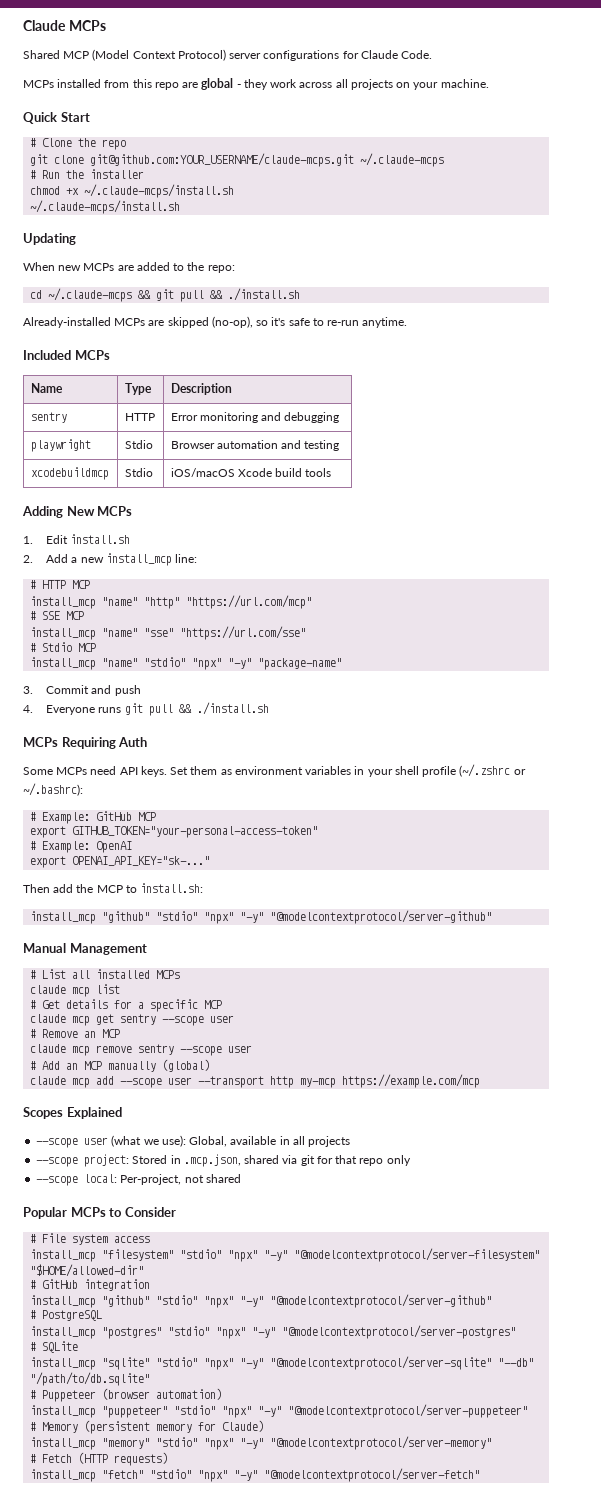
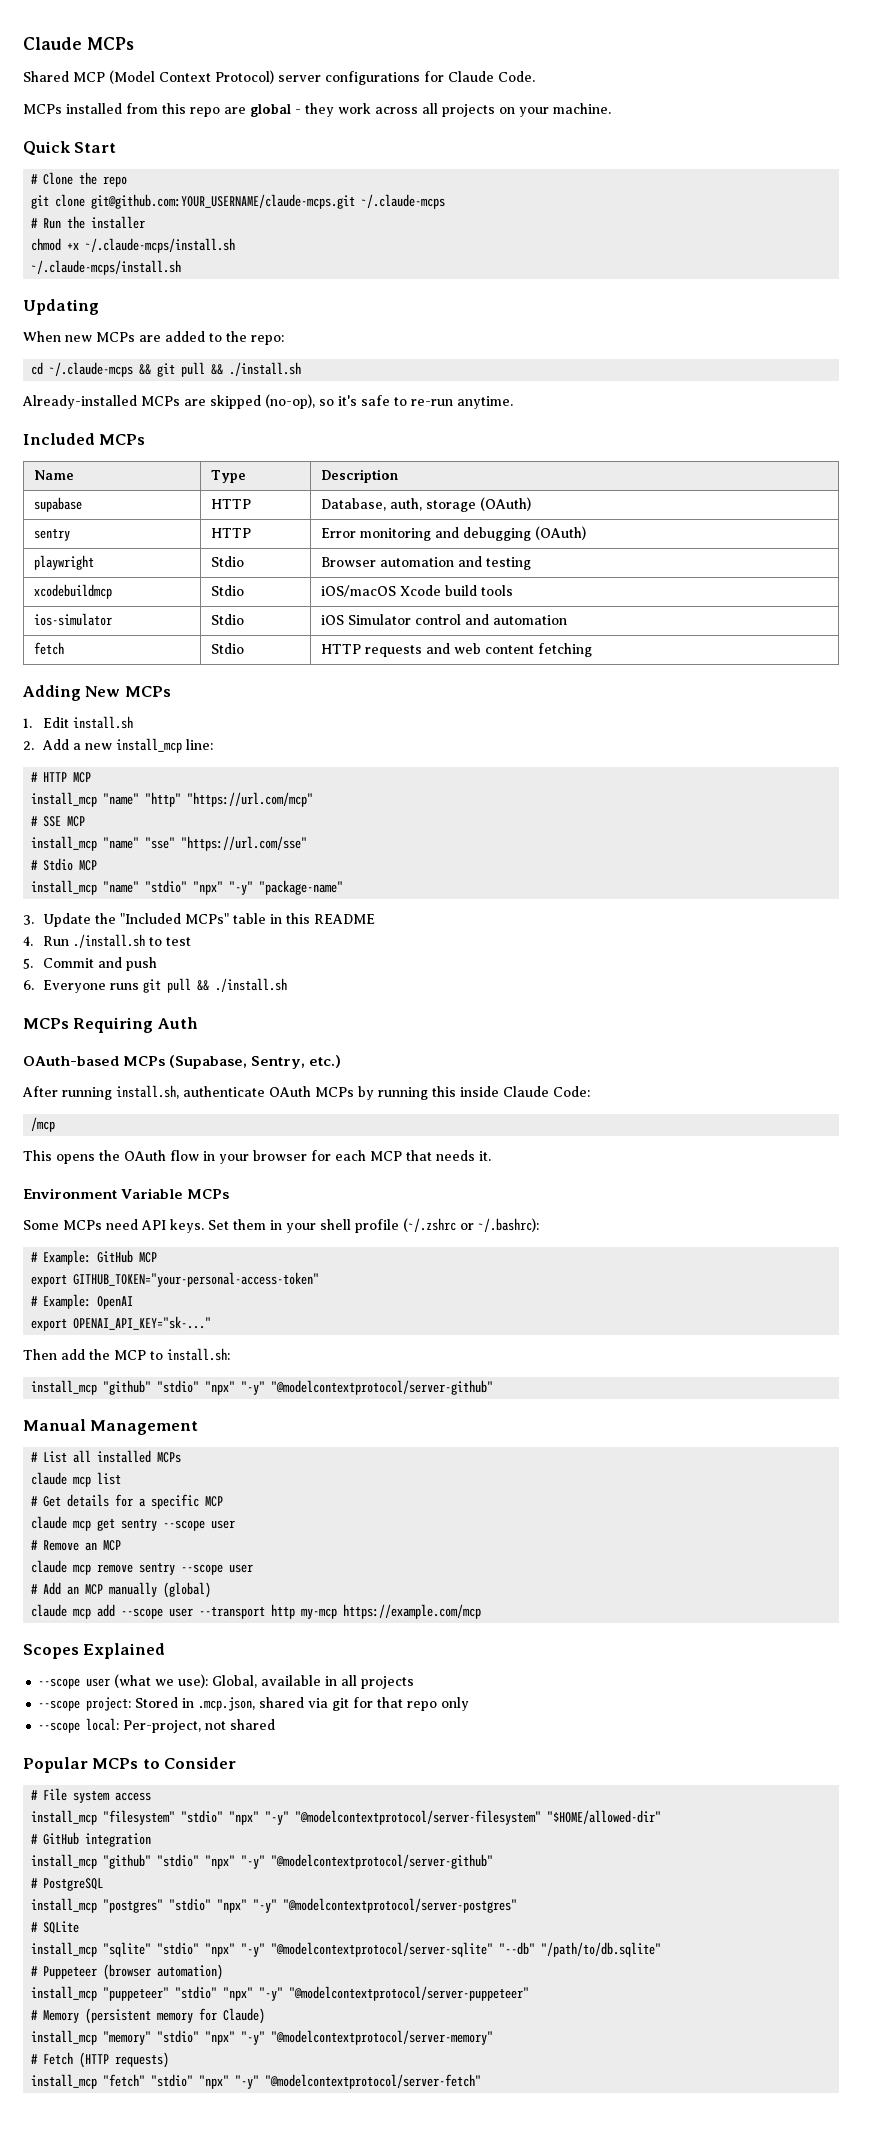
(232, 389) none -> [33,497,82,512] [210,499,251,509] [320,497,531,512] // supabase | HTTP | Database, auth, storage (OAuth)
(340, 417) none -> [534,526,586,540] (OAuth)
(332, 472) none -> [33,613,112,626] [210,614,244,625] [320,614,567,625] [33,642,64,655] [210,643,244,654] [320,643,592,657] // ios-simulator | Stdio | iOS Simulator control and automation // fetch | Stdio | HTTP requests and web content fetching
(33, 690) none -> [43,913,376,927] [23,934,192,948] [23,958,33,969] Update the "Included MCPs" table in this README // 4. Run ./install.sh to test // 5.
[23,705,33,713] 4. -> [23,980,34,990] 6.
(148, 742) none -> [23,1055,342,1069] [22,1085,590,1100] [31,1117,56,1132] [23,1150,491,1164] [23,1188,230,1199] // OAuth-based MCPs (Supabase, Sentry, etc.) // After running install.sh, authenticate OAuth MCPs by running this inside Claude Code: // /mcp // This opens the OAuth flow in your browser for each MCP that needs it. // Environment Variable MCPs
[220,766,352,775] as environment variables -> (266, 1224) none

